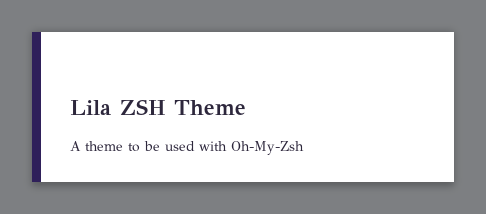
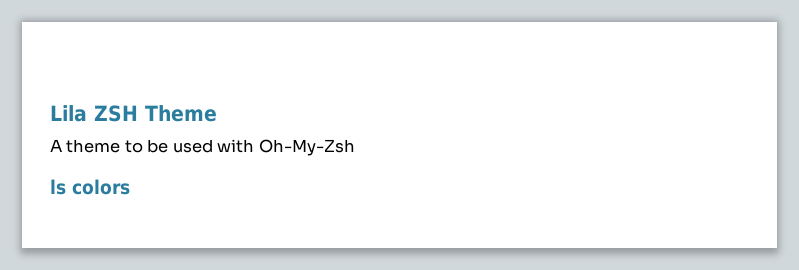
(304, 148) none -> [50,179,130,195] // ls colors

